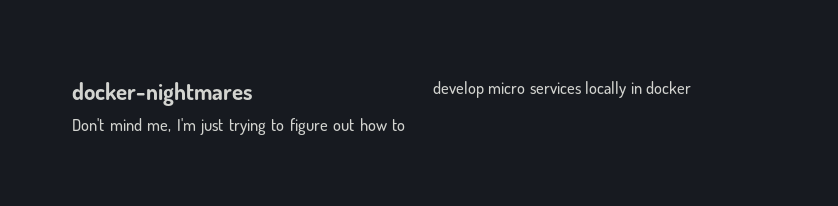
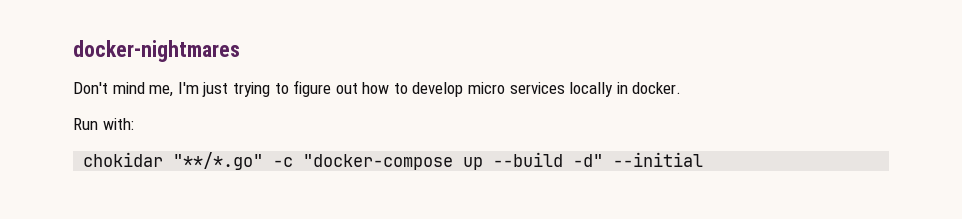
[646,81,692,94] docker -> [632,82,682,94] [73,118,134,130] [83,152,704,170] docker. // Run with: // chokidar "**/*.go" -c "docker-compose up --build -d" --initial

